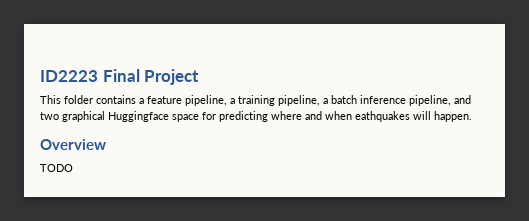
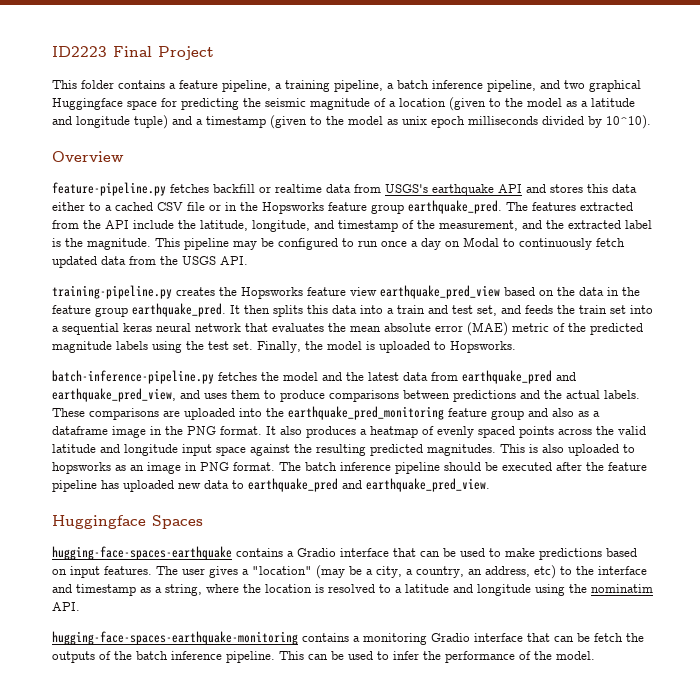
[271,111,472,122] [40,139,106,150] [40,164,73,172] where and when eathquakes will happen. // Overview // TODO -> [243,97,635,111] [52,115,651,129] [52,151,124,162] [52,182,637,196] [52,200,633,214] [52,220,652,232] [52,237,625,250] [52,256,248,268] [52,285,640,299] [52,303,653,317] [52,322,643,336] [52,341,516,353] [52,370,576,384] [52,388,640,402] [52,406,600,420] [52,426,646,438] [52,444,635,456] [52,462,647,474] [52,478,490,492] [52,515,203,529] [52,546,637,560] [52,565,647,579] [52,584,653,596] [52,602,80,611] [52,631,644,645] [52,651,595,663] the seismic magnitude of a location (given to the model as a latitude and longitude tuple) and a timestamp (given to the model as unix epoch milliseconds divided by 10^10). // Overview // feature-pipeline.py fetches backfill or realtime data from USGS's earthquake API and stores this data either to a cached CSV file or in the Hopsworks feature group earthquake_pred. The features extracted from the API include the latitude, longitude, and timestamp of the measurement, and the extracted label is the magnitude. This pipeline may be configured to run once a day on Modal to continuously fetch updated data from the USGS API. // training-pipeline.py creates the Hopsworks feature view earthquake_pred_view based on the data in the feature group earthquake_pred. It then splits this data into a train and test set, and feeds the train set into a sequential keras neural network that evaluates the mean absolute error (MAE) metric of the predicted magnitude labels using the test set. Finally, the model is uploaded to Hopsworks. // batch-inference-pipeline.py fetches the model and the latest data from earthquake_pred and earthquake_pred_view, and uses them to produce comparisons between predictions and the actual labels. These comparisons are uploaded into the earthquake_pred_monitoring feature group and also as a dataframe image in the PNG format. It also produces a heatmap of evenly spaced points across the valid latitude and longitude input space against the resulting predicted magnitudes. This is also uploaded to hopsworks as an image in PNG format. The batch inference pipeline should be executed after the feature pipeline has uploaded new data to earthquake_pred and earthquake_pred_view. // Huggingface Spaces // hugging-face-spaces-earthquake contains a Gradio interface that can be used to make predictions based on input features. The user gives a "location" (may be a city, a country, an address, etc) to the interface and timestamp as a string, where the location is resolved to a latitude and longitude using the nominatim API. // hugging-face-spaces-earthquake-monitoring contains a monitoring Gradio interface that can be fetch the outputs of the batch inference pipeline. This can be used to infer the performance of the model.

